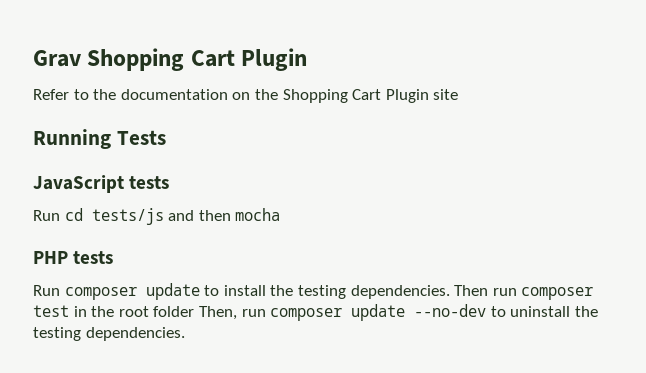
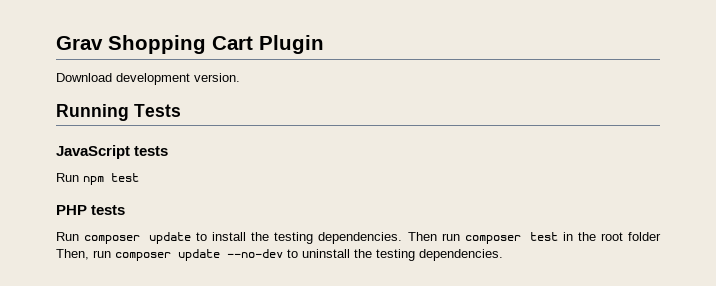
[33,89,459,103] Refer to the documentation on the Shopping Cart Plugin site -> [56,73,240,85] Download development version.
[64,208,281,225] cd tests/js and then mocha -> [83,173,139,185] npm test

